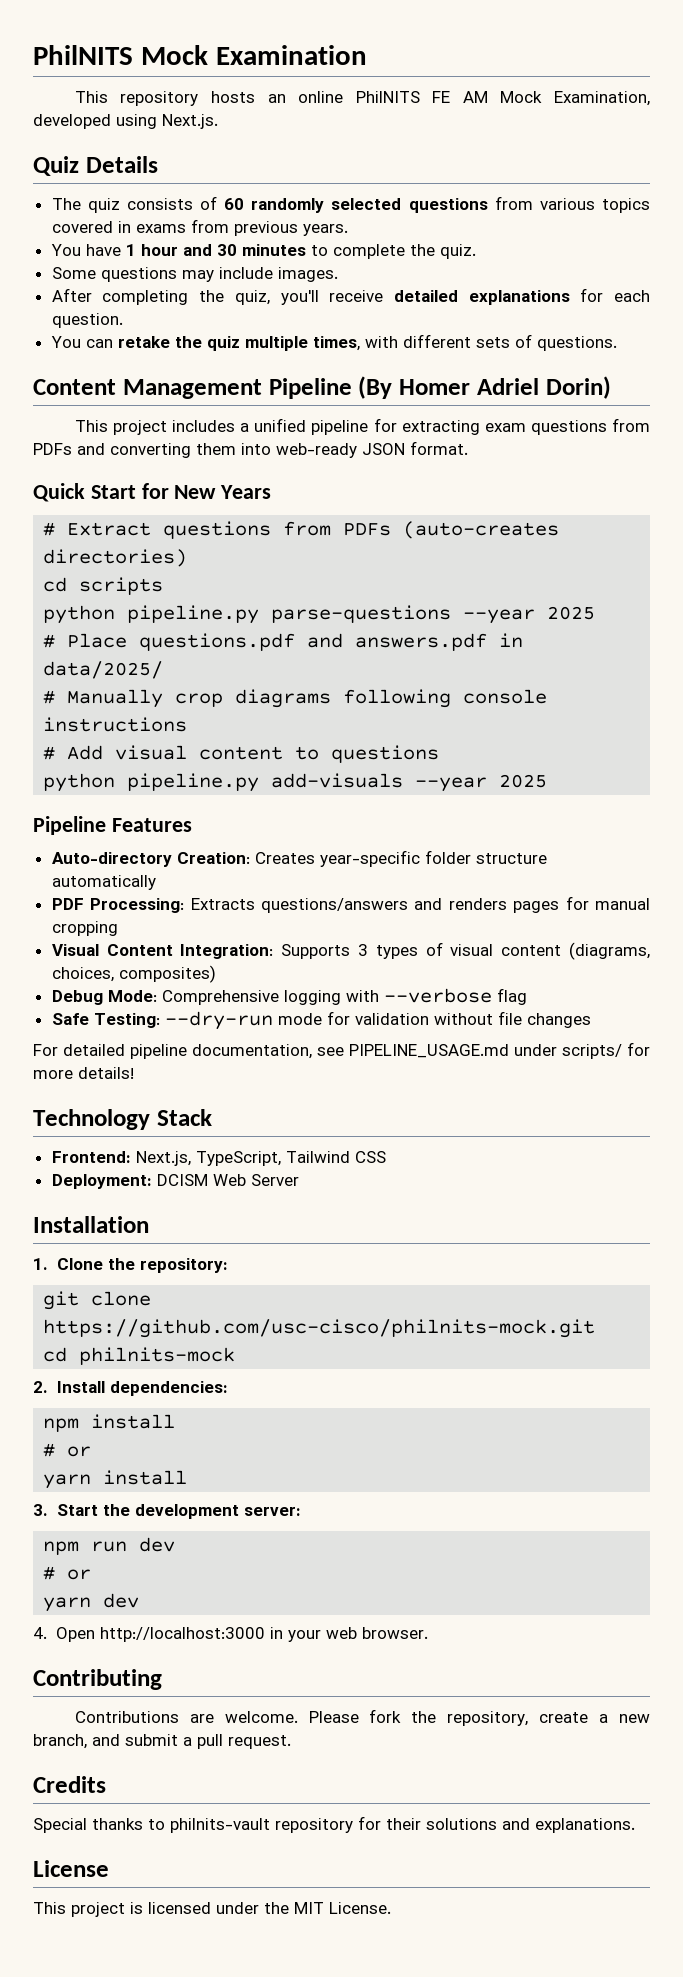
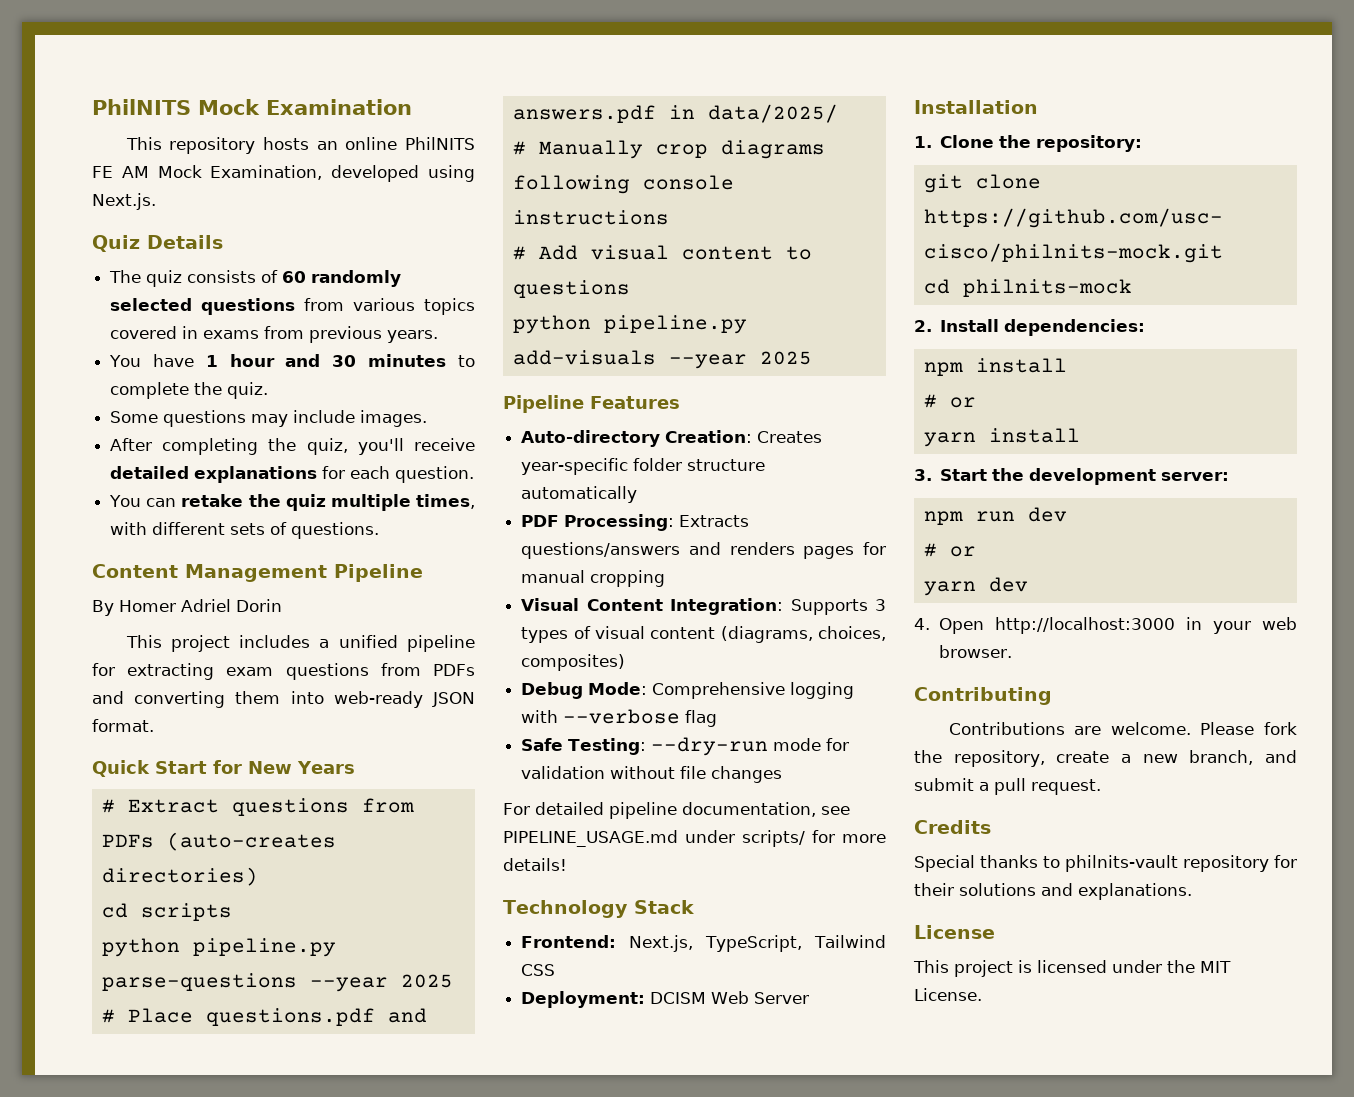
[358,376,393,399] (By -> [92,600,114,616] // By
[545,376,611,399] Dorin) -> [236,599,282,612] Dorin

